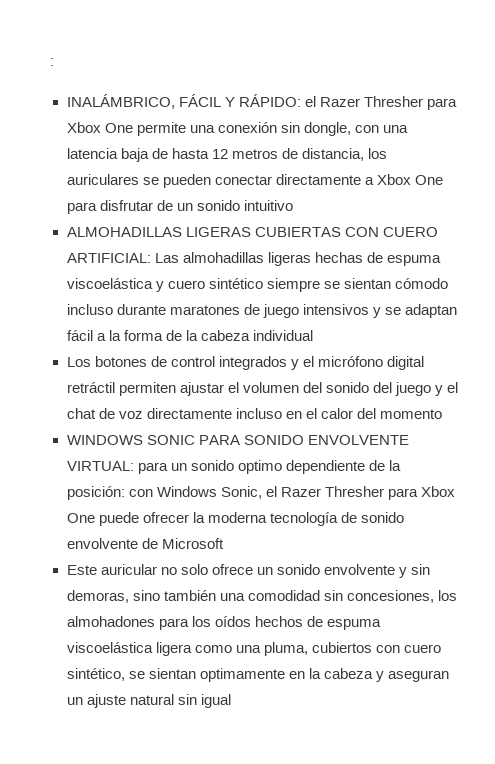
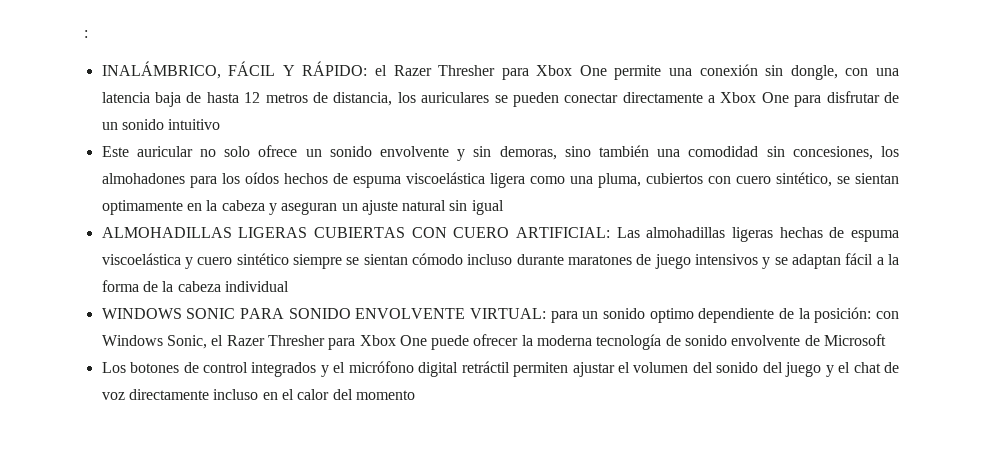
[66,227,438,237] [66,252,441,266] [66,278,448,292] [66,304,457,318] [66,330,313,341] [66,356,424,370] [66,382,459,396] [66,408,442,419] [66,435,409,445] [66,460,401,474] [66,486,455,500] [66,512,404,526] [66,538,224,549] // ALMOHADILLAS LIGERAS CUBIERTAS CON CUERO ARTIFICIAL: Las almohadillas ligeras hechas de espuma viscoelástica y cuero sintético siempre se sientan cómodo incluso durante maratones de juego intensivos y se adaptan fácil a la forma de la cabeza individual // Los botones de control integrados y el micrófono digital retráctil permiten ajustar el volumen del sonido del juego y el chat de voz directamente incluso en el calor del momento // WINDOWS SONIC PARA SONIDO ENVOLVENTE VIRTUAL: para un sonido optimo dependiente de la posición: con Windows Sonic, el Razer Thresher para Xbox One puede ofrecer la moderna tecnología de sonido envolvente de Microsoft -> (221, 124) none
(231, 701) none -> [101,227,899,242] [101,253,899,269] [101,280,289,292] [101,307,899,323] [101,334,887,350] [101,361,899,377] [101,389,415,400] // ALMOHADILLAS LIGERAS CUBIERTAS CON CUERO ARTIFICIAL: Las almohadillas ligeras hechas de espuma viscoelástica y cuero sintético siempre se sientan cómodo incluso durante maratones de juego intensivos y se adaptan fácil a la forma de la cabeza individual // WINDOWS SONIC PARA SONIDO ENVOLVENTE VIRTUAL: para un sonido optimo dependiente de la posición: con Windows Sonic, el Razer Thresher para Xbox One puede ofrecer la moderna tecnología de sonido envolvente de Microsoft // Los botones de control integrados y el micrófono digital retráctil permiten ajustar el volumen del sonido del juego y el chat de voz directamente incluso en el calor del momento

